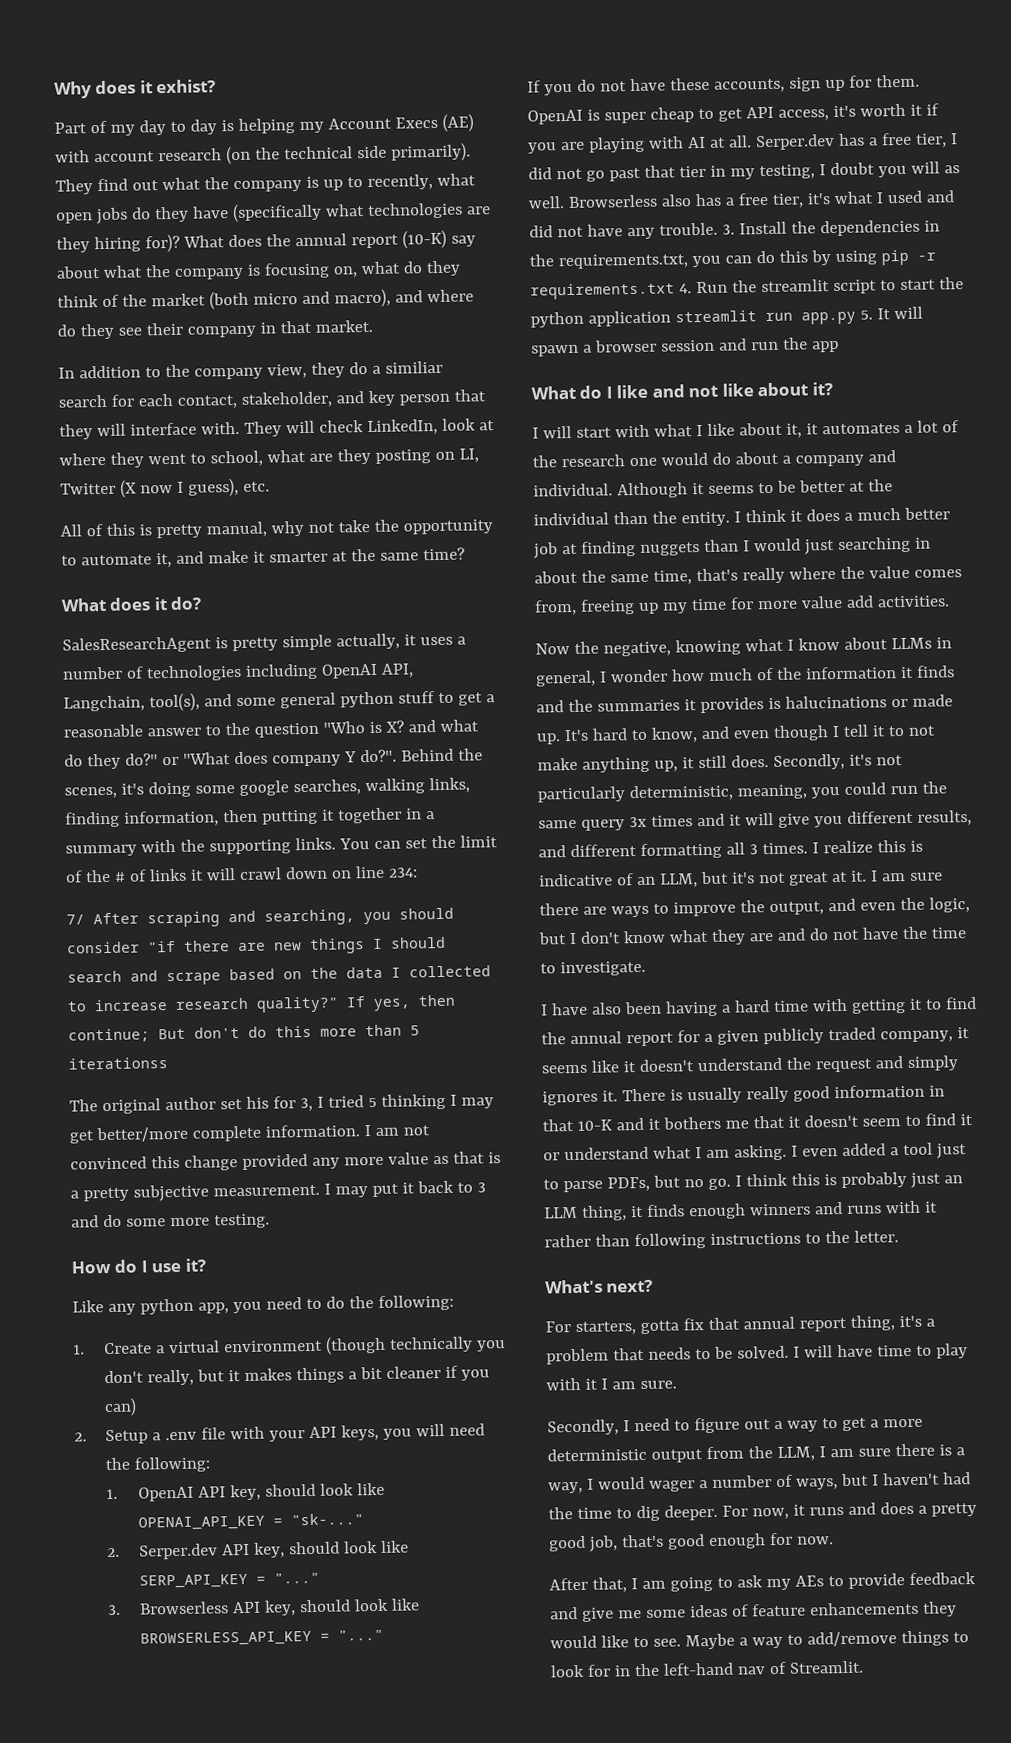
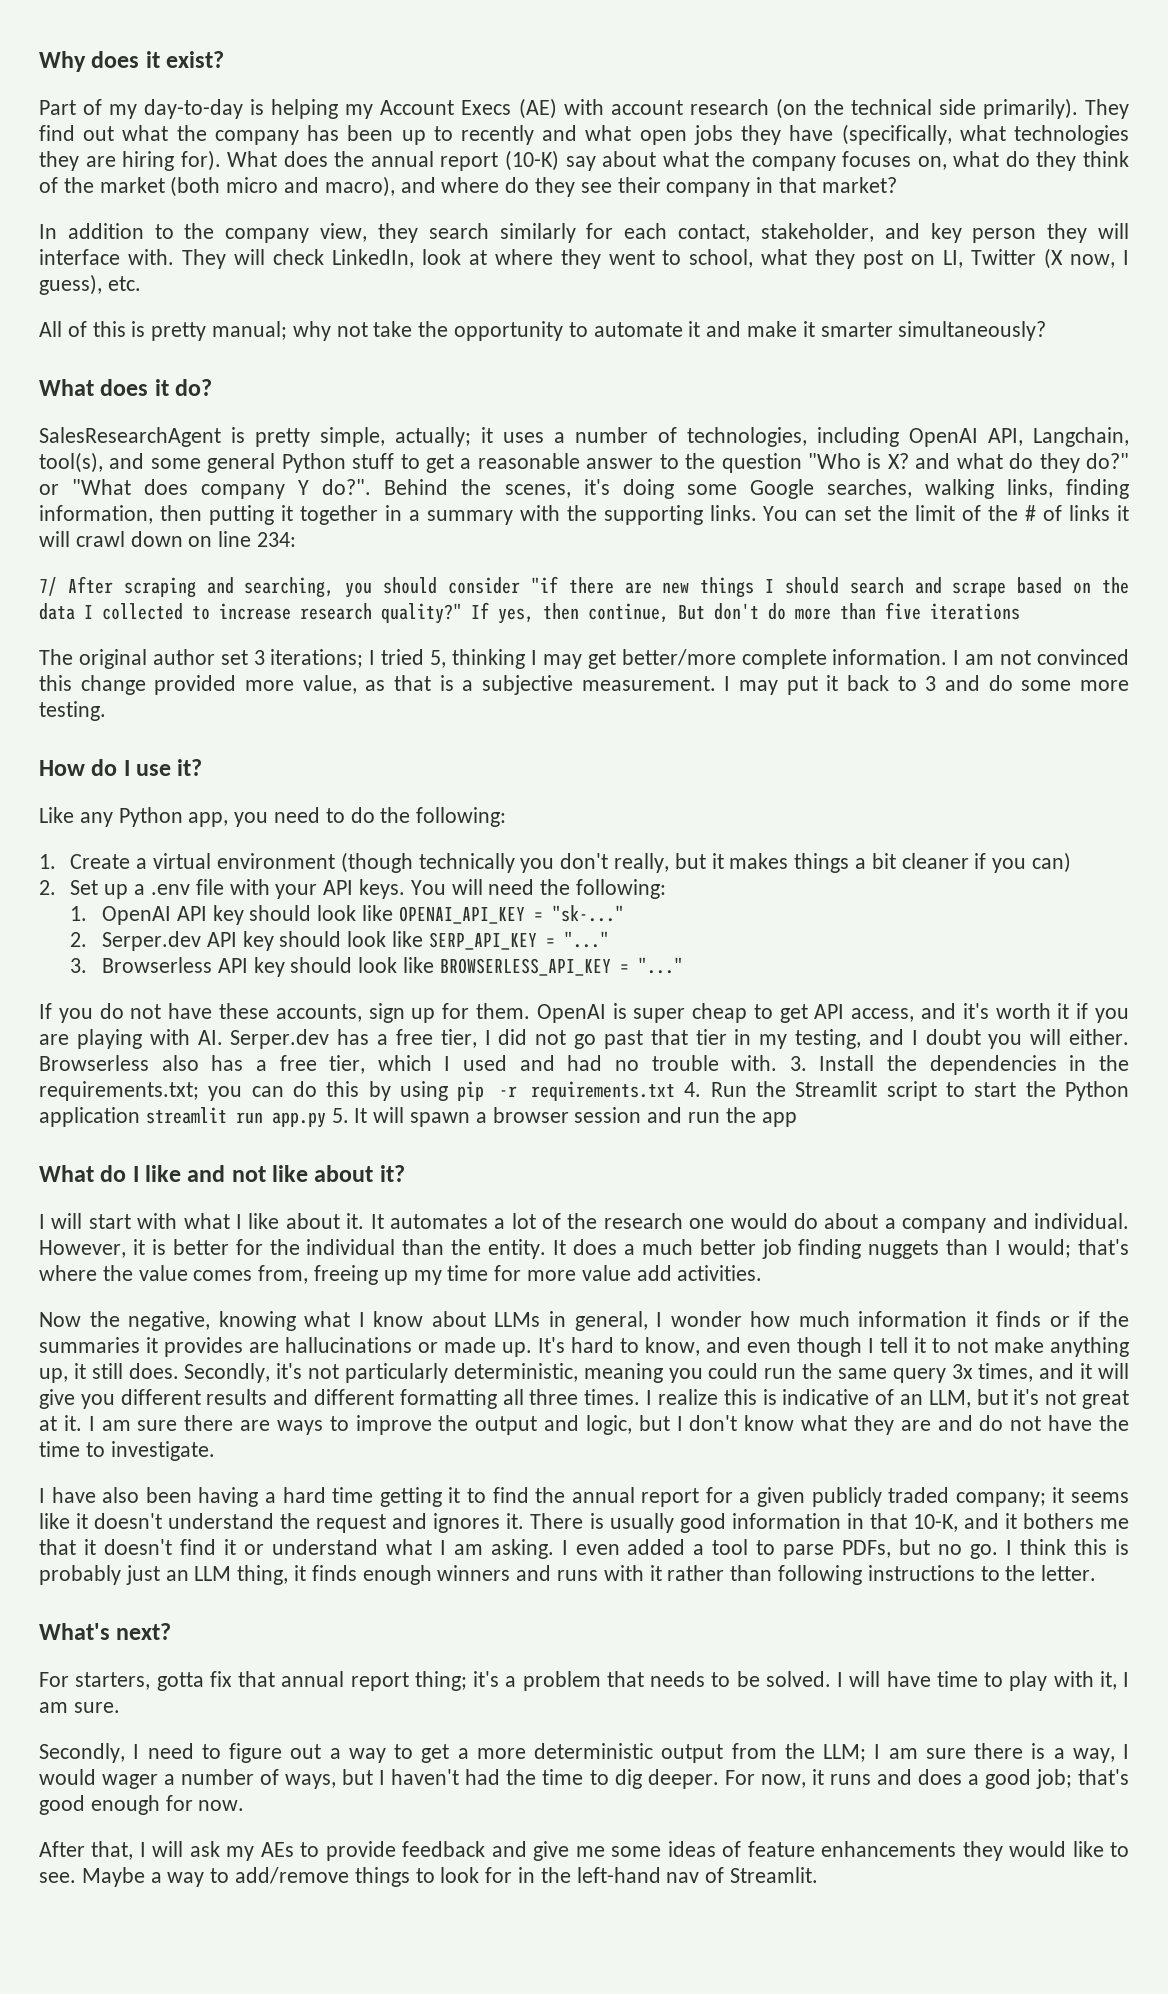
[156,79,217,94] exhist? -> [166,51,225,68] exist?
[138,119,217,136] day to day -> [144,99,244,119] day-to-day
[305,174,433,191] is up to recently, -> [307,125,578,145] has been up to recently and
[130,207,151,220] do -> (733, 135) none
[231,202,322,223] (specifically -> [841,124,952,145] (specifically,
[466,206,491,215] [56,233,180,253] are they hiring for)? -> [39,150,221,171] they are hiring for).
[246,262,330,279] is focusing -> [842,151,912,167] focuses
[314,319,373,333] market. -> [821,177,897,193] market?
[348,360,443,375] [58,394,107,408] do a similiar search -> [428,223,576,243] search similarly
[453,389,486,402] that -> (1037, 235) none
[308,448,431,465] are they posting -> [815,249,904,269] they post
[139,484,173,494] now -> [1070,254,1116,268] now,
[205,521,267,538] manual, -> [212,321,288,340] manual;
[155,552,172,568] it, -> [688,321,701,337] it
[331,547,465,562] at the same time? -> [898,321,1047,341] simultaneously?
[281,633,400,651] simple actually, -> [320,427,471,447] simple, actually;
[145,664,242,682] technologies -> [687,427,807,447] technologies,
[339,691,394,708] python -> [281,453,346,473] Python
[238,780,289,796] google -> [749,479,814,499] Google
[68,1028,150,1043] continue; -> [588,603,669,623] continue,
[275,1025,312,1038] this -> (786, 611) none
[410,1025,420,1036] [68,1057,168,1070] 5 iterationss -> [885,602,1020,620] five iterations
[245,1096,313,1112] his for 3, -> [253,649,364,668] 3 iterations;
[367,1097,377,1108] 5 -> [430,650,447,668] 5,
[311,1152,429,1169] any more value -> [245,675,357,694] more value,
[82,1187,129,1202] pretty -> (474, 685) none
[139,1298,194,1315] python -> [118,807,183,827] Python
[105,1429,149,1445] Setup -> [70,880,129,899] Set up
[341,1424,413,1441] keys, you -> [358,879,446,899] keys. You
[229,1484,261,1501] key, -> [212,905,244,925] key
[253,1542,285,1558] key, -> [242,931,274,951] key
[263,1600,296,1616] key, -> [253,957,285,977] key
(829, 115) none -> [921,1003,957,1019] and
[686,135,752,149] AI at all. -> [197,1030,223,1045] AI.
(815, 172) none -> [868,1029,904,1045] and
[943,165,960,174] [528,196,565,209] as well. -> [1069,1029,1130,1045] either.
[806,191,874,205] it's what -> [377,1055,432,1071] which
[529,222,718,240] did not have any trouble. -> [567,1055,778,1071] had no trouble with.
[557,253,688,270] requirements.txt, -> [39,1081,199,1101] requirements.txt;
[760,279,830,293] streamlit -> [795,1081,878,1097] Streamlit
[530,311,584,328] python -> [1064,1081,1129,1101] Python
[785,423,819,438] it, it -> [346,1213,384,1229] it. It
[616,479,865,499] Although it seems to be better at -> [39,1239,263,1258] However, it is better for
[733,509,803,523] I think it -> [553,1240,567,1255] It
[561,543,578,555] at -> (792, 1249) none
[753,536,931,555] [534,567,785,585] would just searching in about the same time, that's really -> [1008,1239,1130,1258] would; that's
[755,667,802,681] of the -> (850, 1319) none
[536,700,564,713] and -> [1049,1311,1091,1327] or if
[767,695,887,710] is halucinations -> [249,1337,412,1353] are hallucinations
[736,784,807,800] meaning, -> [583,1363,663,1383] meaning
[650,815,693,827] times -> [978,1363,1034,1382] times,
[916,810,972,826] results, -> [206,1389,268,1405] results
[748,844,758,855] 3 -> [529,1389,579,1405] three
[768,897,925,916] output, and even the -> [475,1415,580,1435] output and
[811,998,848,1012] with -> (374, 1495) none
[879,1030,953,1043] company, -> [955,1492,1046,1507] company;
[906,1055,959,1071] simply -> (428, 1521) none
[745,1086,789,1103] really -> (674, 1523) none
[576,1119,612,1131] 10-K -> [912,1514,958,1532] 10-K,
[861,1115,921,1127] seem to -> (172, 1547) none
[935,1143,967,1159] just -> (749, 1547) none
[849,1315,895,1331] thing, -> [414,1671,467,1691] thing;
[584,1378,598,1390] it -> [1099,1671,1117,1690] it,
[776,1446,815,1461] LLM, -> [823,1744,866,1762] LLM;
[930,1503,977,1517] [548,1535,618,1552] pretty good job, -> [984,1769,1072,1789] good job;
[641,1576,733,1592] am going to -> [152,1841,184,1857] will

